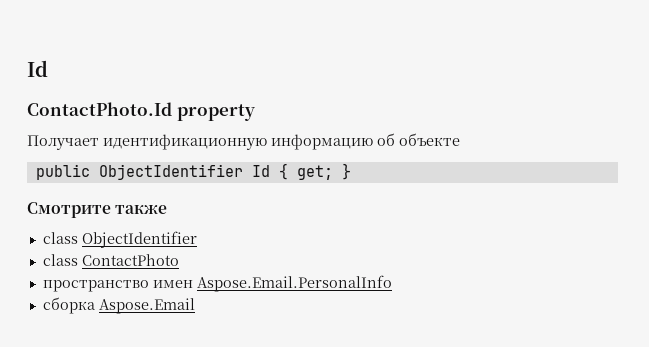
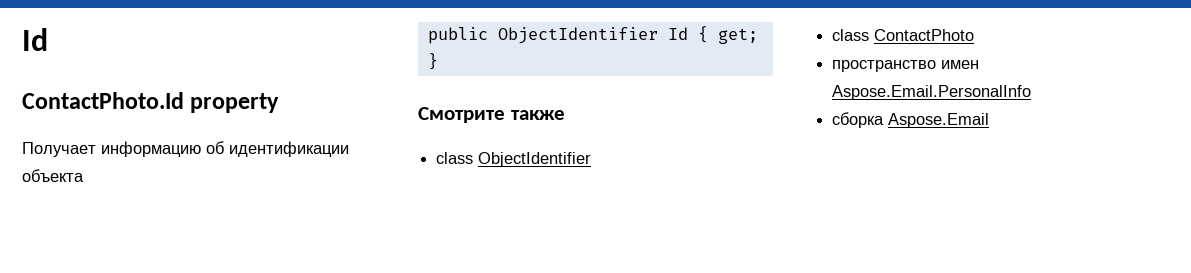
[103,134,267,150] идентификационную -> (96, 149) none
[399,133,460,146] объекте -> [229,141,349,157] [22,169,84,182] идентификации объекта

